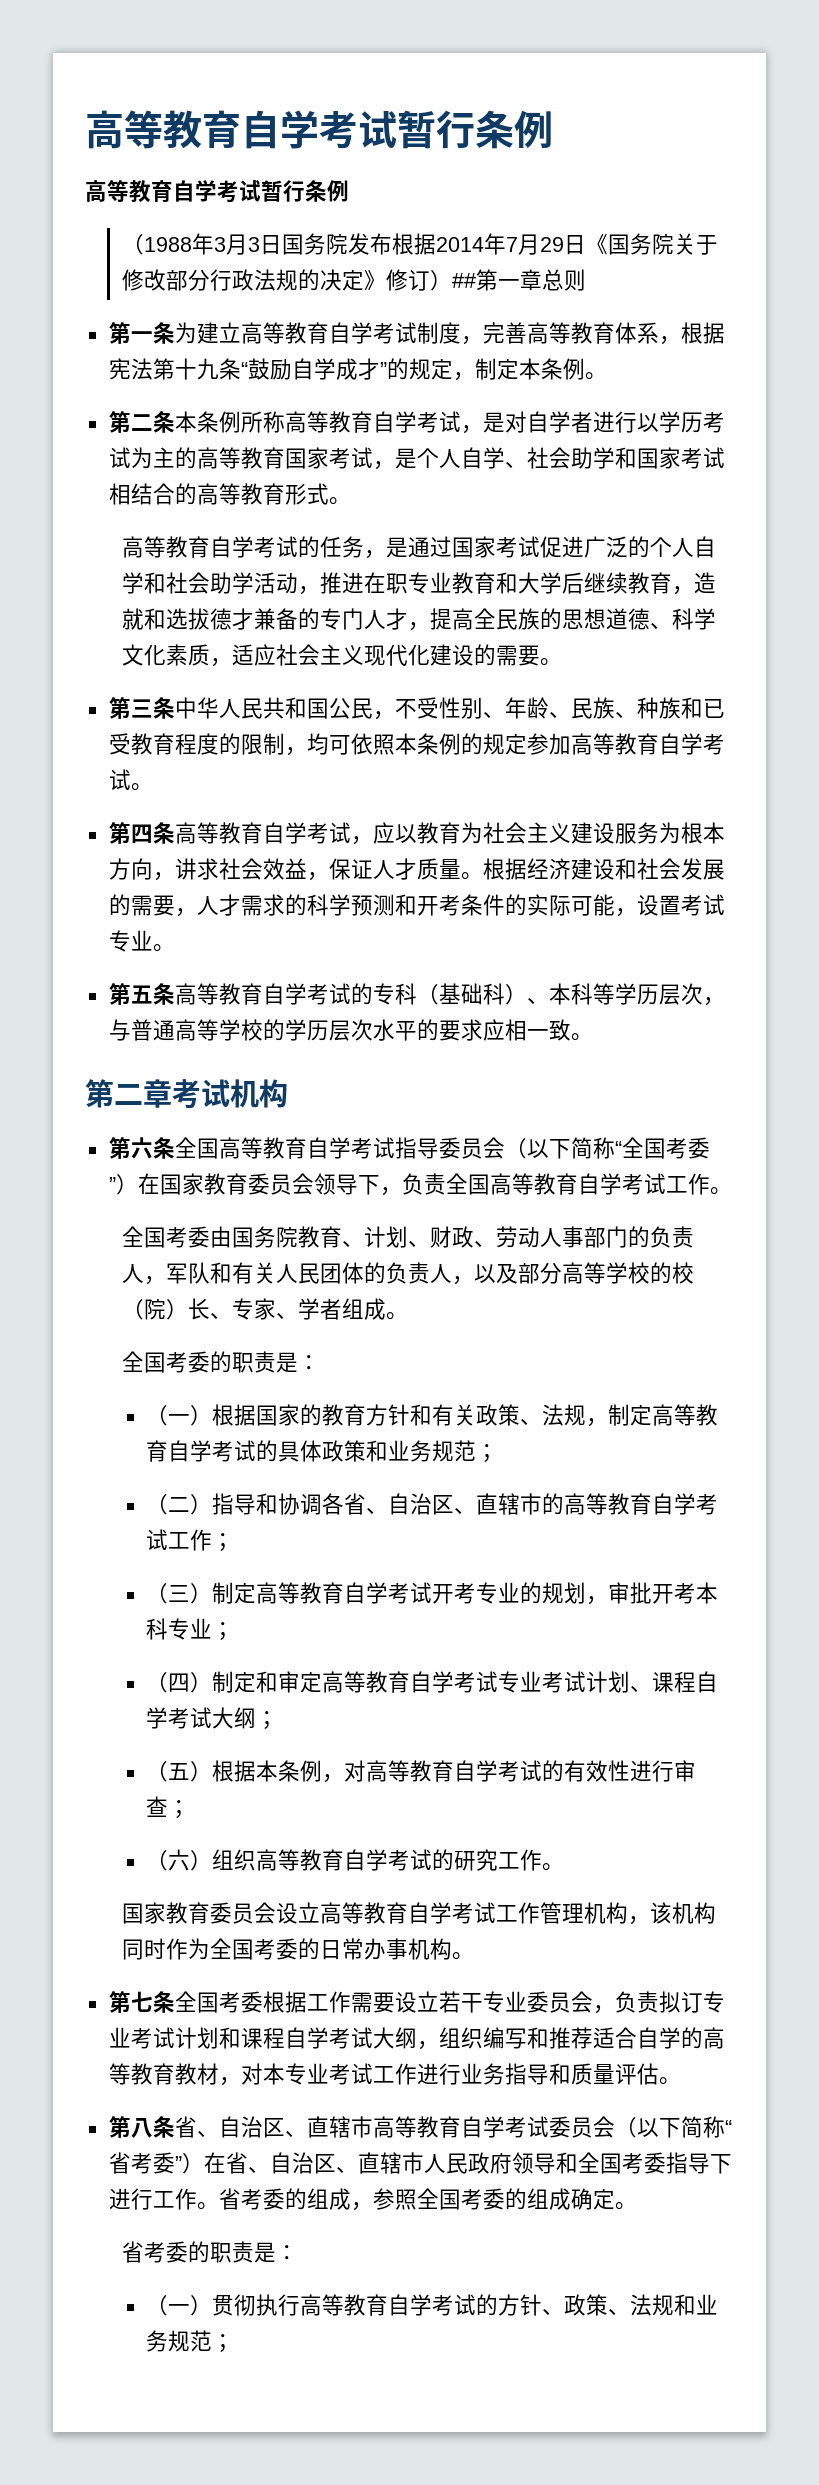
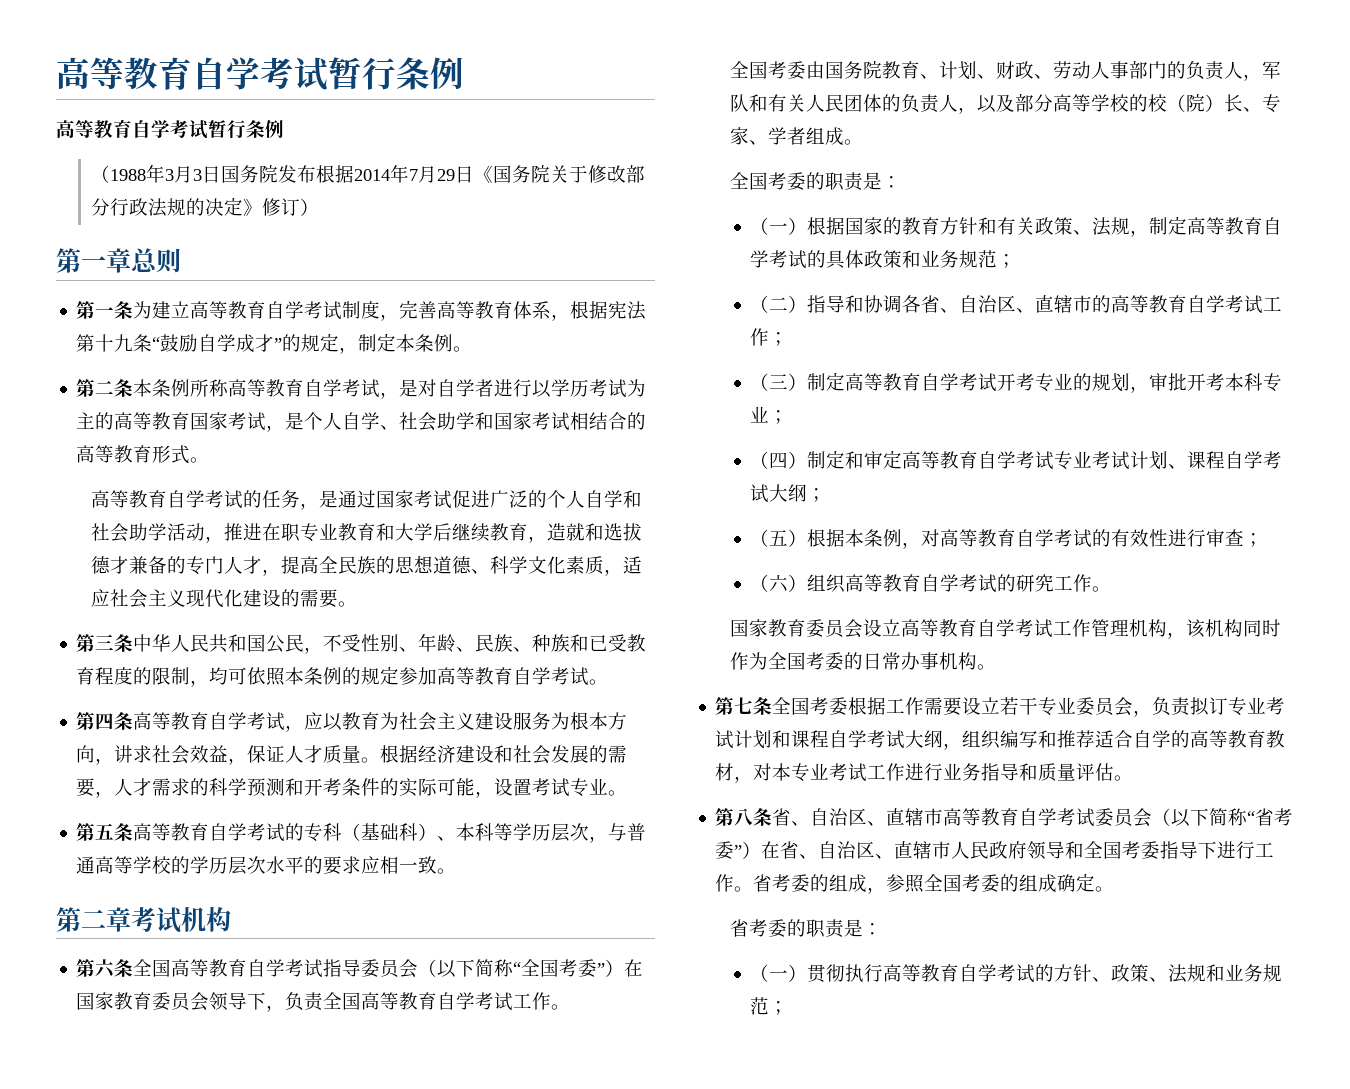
[452,273,477,288] ## -> (320, 207) //

